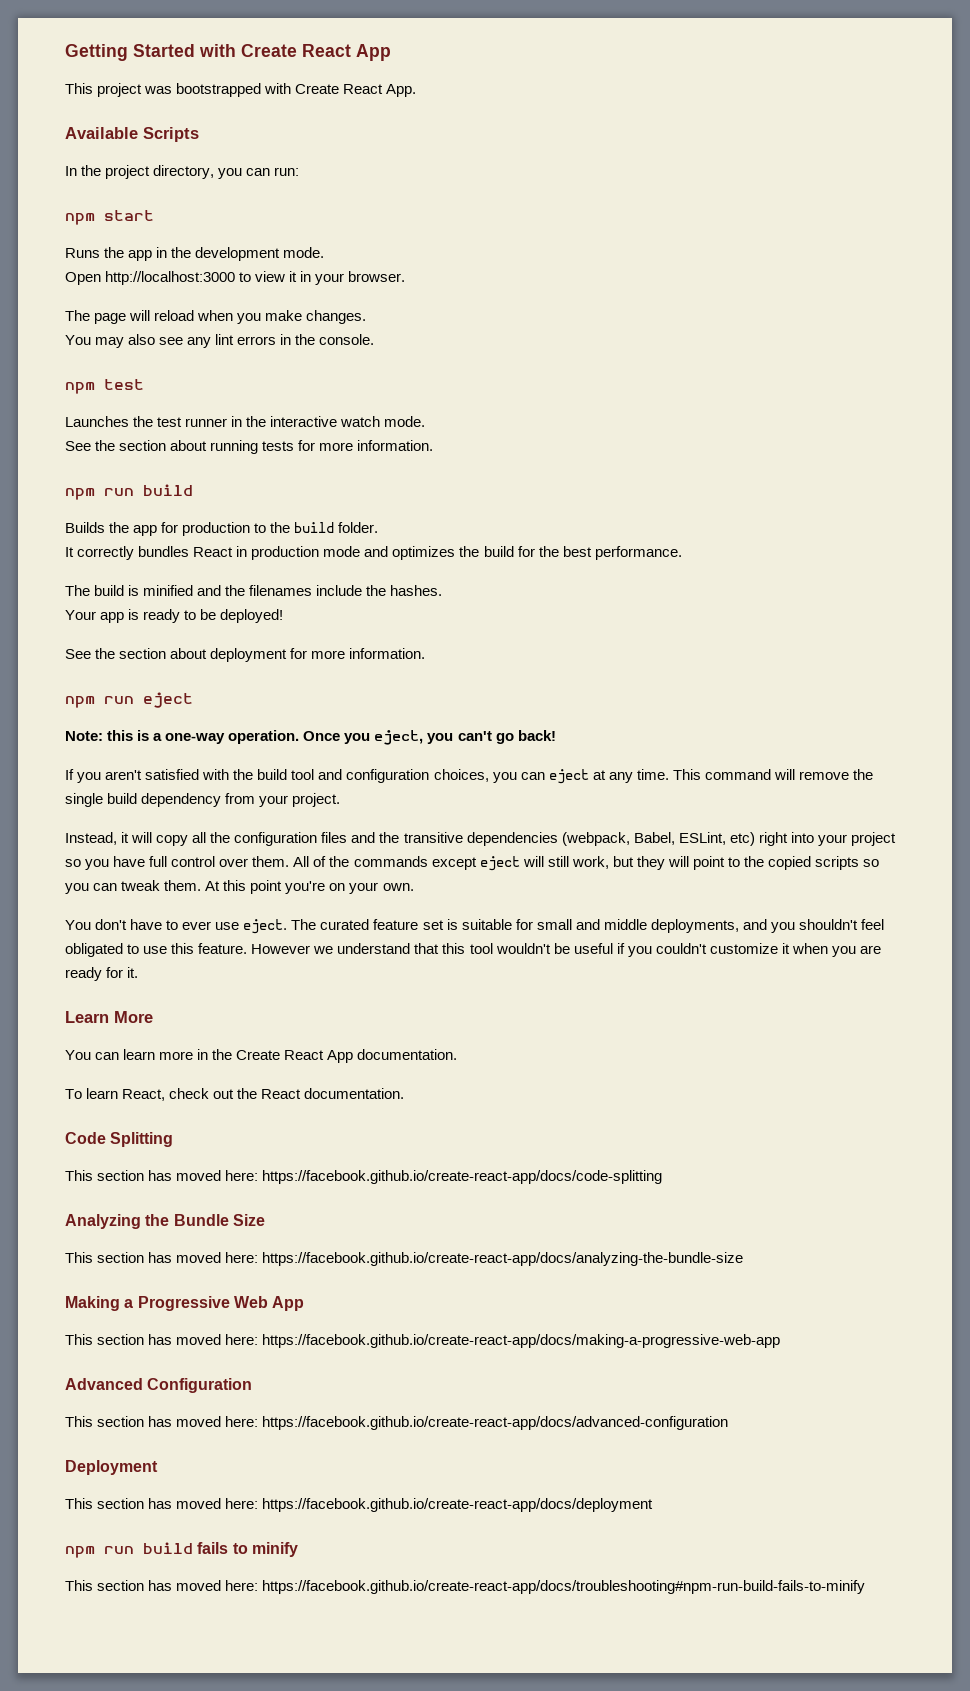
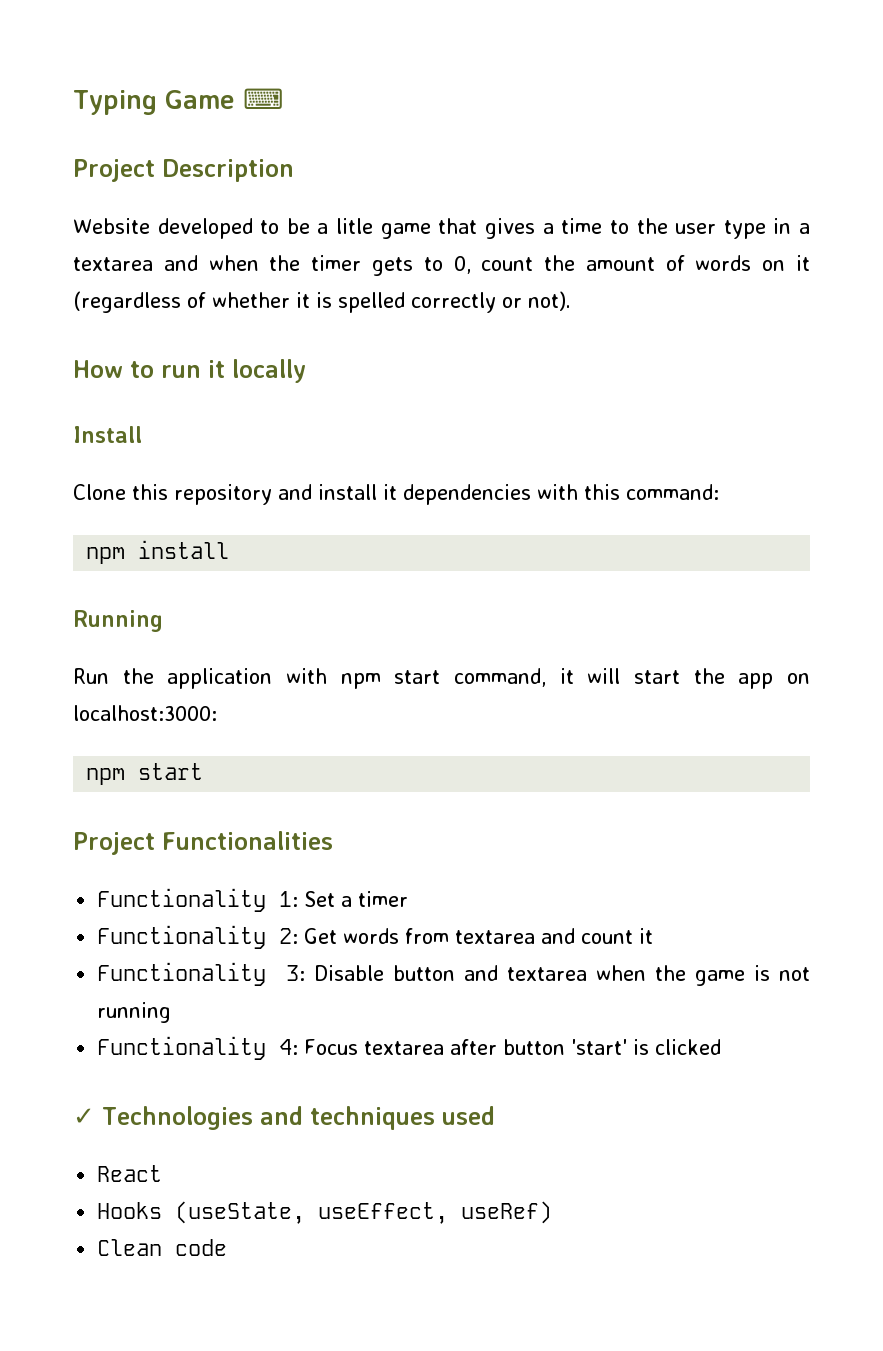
[65,44,391,61] [65,83,417,97] [65,127,199,142] [65,165,300,179] [65,210,154,225] [65,247,325,261] [65,271,406,285] [65,310,367,324] [65,334,375,348] [65,379,144,394] [65,416,426,427] [65,440,434,454] [65,484,193,500] [65,522,379,536] [65,546,682,560] [65,585,443,596] [65,609,284,623] [65,648,426,662] [65,692,193,708] [65,730,556,745] [65,769,874,784] [65,793,341,807] [65,832,896,846] [65,856,880,871] [65,880,414,894] [65,919,885,934] [65,943,882,957] [65,967,139,981] [65,1011,153,1023] [65,1049,458,1063] [65,1088,405,1101] [65,1132,174,1147] [65,1170,663,1184] [65,1214,265,1229] [65,1252,744,1266] [65,1296,305,1311] [65,1334,781,1348] [65,1378,253,1393] [65,1416,729,1430] [65,1460,158,1475] [65,1498,654,1512] [65,1542,298,1558] [65,1580,866,1594] Getting Started with Create React App // This project was bootstrapped with Create React App. // Available Scripts // In the project directory, you can run: // npm start // Runs the app in the development mode. // Open http://localhost:3000 to view it in your browser. // The page will reload when you make changes. // You may also see any lint errors in the console. // npm test // Launches the test runner in the interactive watch mode. // See the section about running tests for more information. // npm run build // Builds the app for production to the build folder. // It correctly bundles React in production mode and optimizes the build for the best performance. // The build is minified and the filenames include the hashes. // Your app is ready to be deployed! // See the section about deployment for more information. // npm run eject // Note: this is a one-way operation. Once you eject, you can't go back! // If you aren't satisfied with the build tool and configuration choices, you can eject at any time. This command will remove the single build dependency from your project. // Instead, it will copy all the configuration files and the transitive dependencies (webpack, Babel, ESLint, etc) right into your project so you have full control over them. All of the commands except eject will still work, but they will point to the copied scripts so you can tweak them. At this point you're on your own. // You don't have to ever use eject. The curated feature set is suitable for small and middle deployments, and you shouldn't feel obligated to use this feature. However we understand that this tool wouldn't be useful if you couldn't customize it when you are ready for it. // Learn More // You can learn more in the Create React App documentation. // To learn React, check out the React documentation. // Code Splitting // This section has moved here: https://facebook.github.io/create-react-app/docs/code-splitting // Analyzing the Bundle Size // This section has moved here: https://facebook.github.io/create-react-app/docs/analyzing-the-bundle-size // Making a Progressive Web App // This section has moved here: https://facebook.github.io/create-react-app/docs/making-a-progressive-web-app // Advanced Configuration // This section has moved here: https://facebook.github.io/create-react-app/docs/advanced-configuration // Deployment // This section has moved here: https://facebook.github.io/create-react-app/docs/deployment // npm run build fails to minify // This section has moved here: https://facebook.github.io/create-react-app/docs/troubleshooting#npm-run-build-fails-to-minify -> [73,88,283,115] [73,159,294,182] [73,218,810,239] [73,255,811,276] [73,291,571,313] [73,359,306,383] [73,426,142,443] [73,484,719,505] [86,540,230,564] [73,610,163,632] [73,668,810,689] [73,705,217,721] [86,763,204,785] [73,831,333,855] [97,888,409,912] [97,925,654,949] [97,962,810,986] [97,1002,172,1023] [97,1036,722,1060] [73,1106,495,1130] [97,1165,163,1182] [97,1201,553,1224] [97,1239,228,1256] Typing Game ⌨ // Project Description // Website developed to be a litle game that gives a time to the user type in a textarea and when the timer gets to 0, count the amount of words on it (regardless of whether it is spelled correctly or not). // How to run it locally // Install // Clone this repository and install it dependencies with this command: // npm install // Running // Run the application with npm start command, it will start the app on localhost:3000: // npm start // Project Functionalities // Functionality 1: Set a timer // Functionality 2: Get words from textarea and count it // Functionality 3: Disable button and textarea when the game is not running // Functionality 4: Focus textarea after button 'start' is clicked // ✓ Technologies and techniques used // React // Hooks (useState, useEffect, useRef) // Clean code

